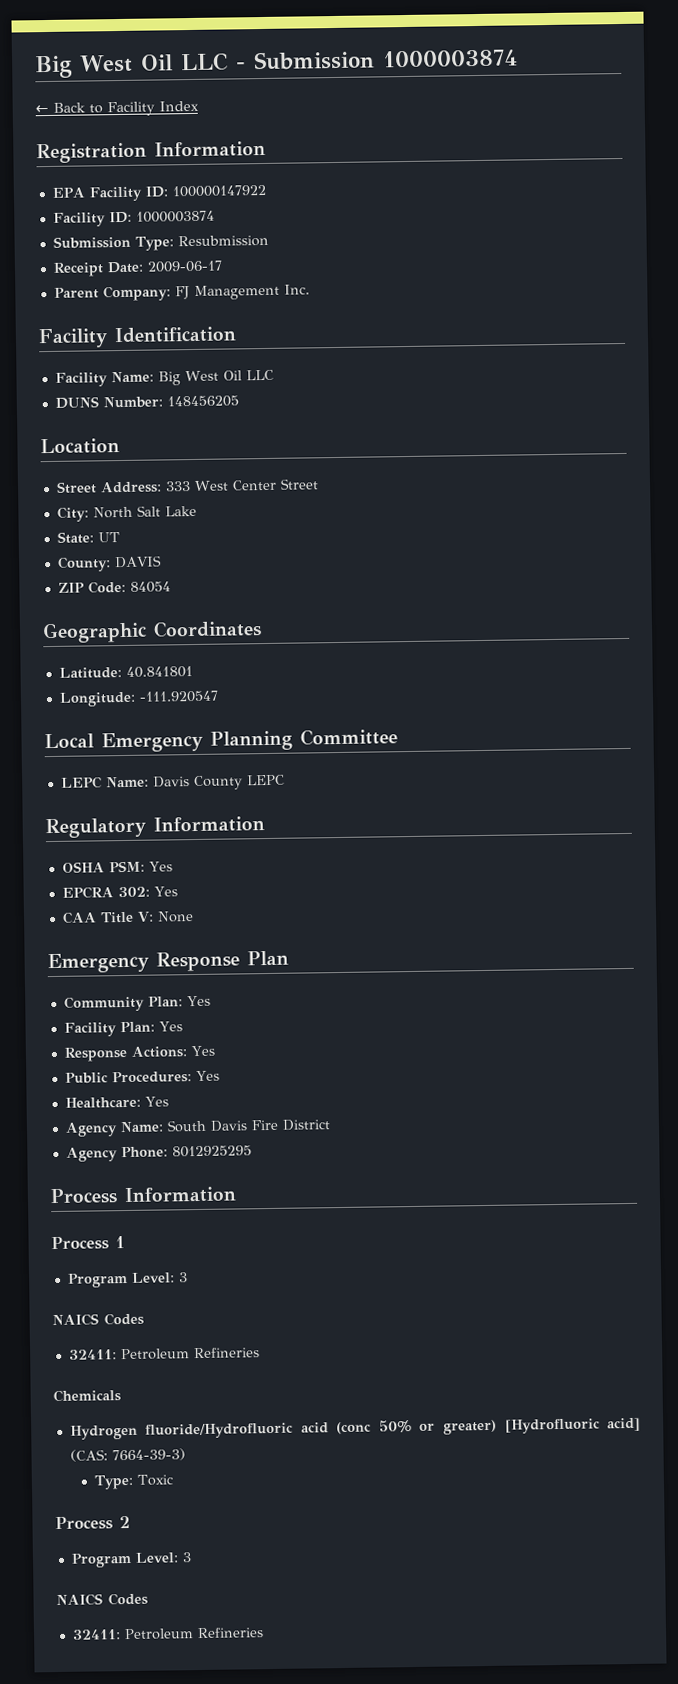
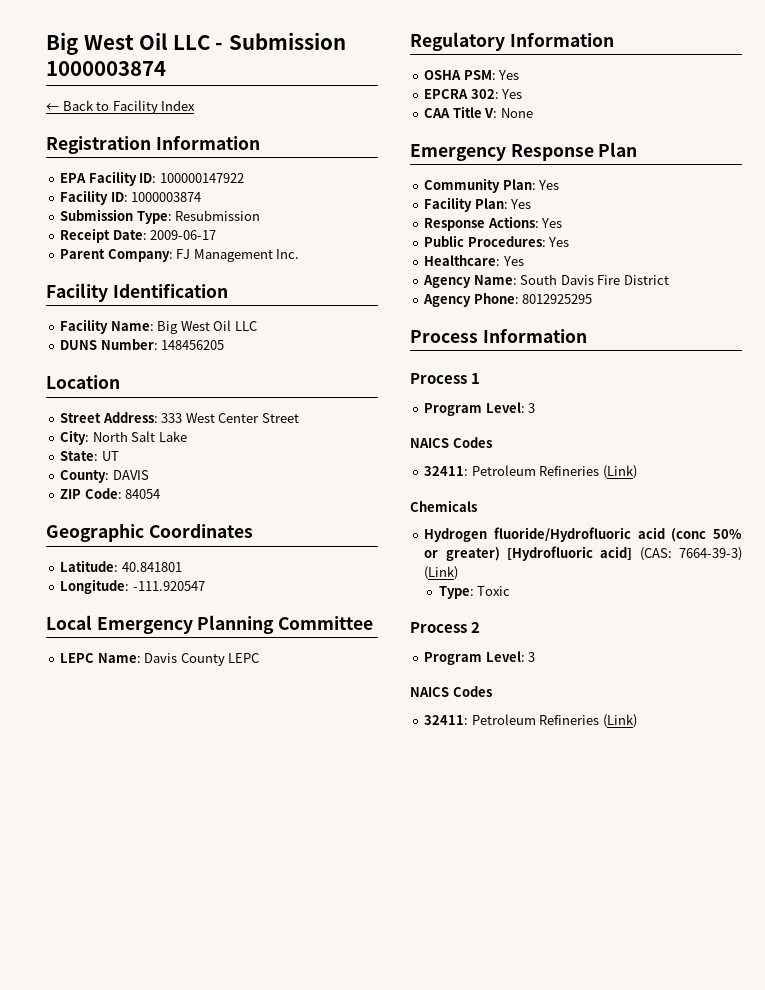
(260, 1353) none -> [602,465,637,479] (Link)
(186, 1455) none -> [424,566,459,580] (Link)
(264, 1633) none -> [602,714,637,728] (Link)

